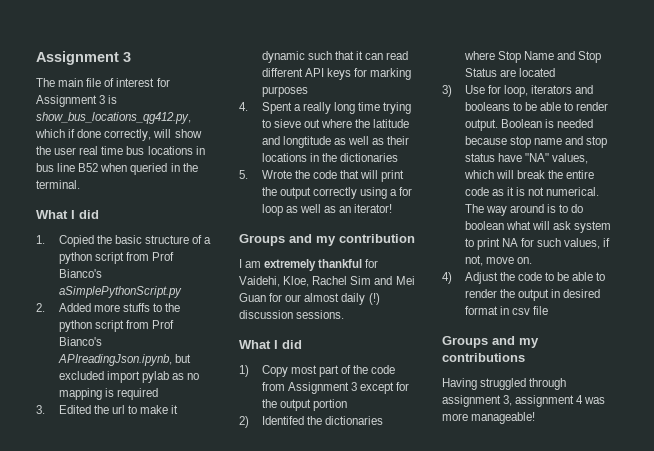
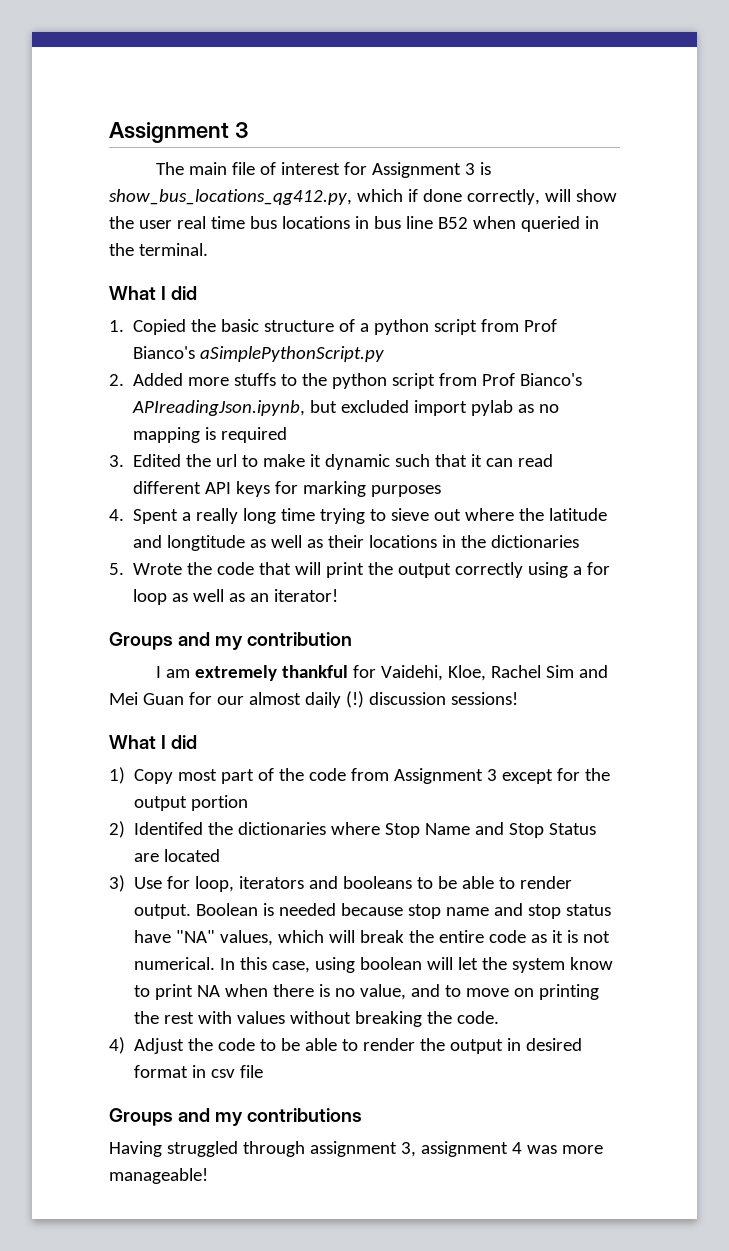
[296,310,345,319] sessions. -> [450,692,518,705] sessions!
[464,204,584,216] [464,221,612,233] [464,238,611,250] [464,255,532,266] The way around is to do boolean what will ask system to print NA for such values, if not, move on. -> [220,957,614,973] [134,984,600,1000] [134,1011,500,1027] In this case, using boolean will let the system know to print NA when there is no value, and to move on printing the rest with values without breaking the code.

